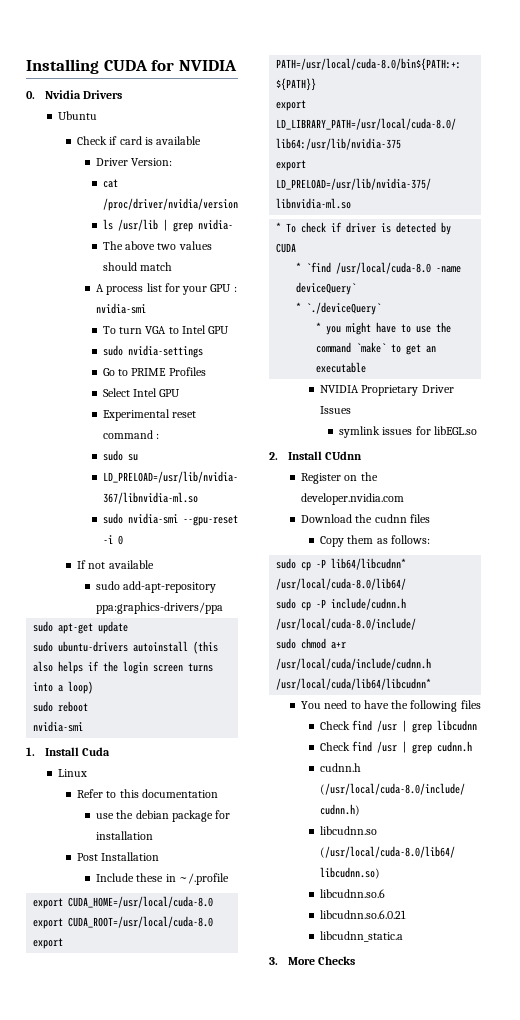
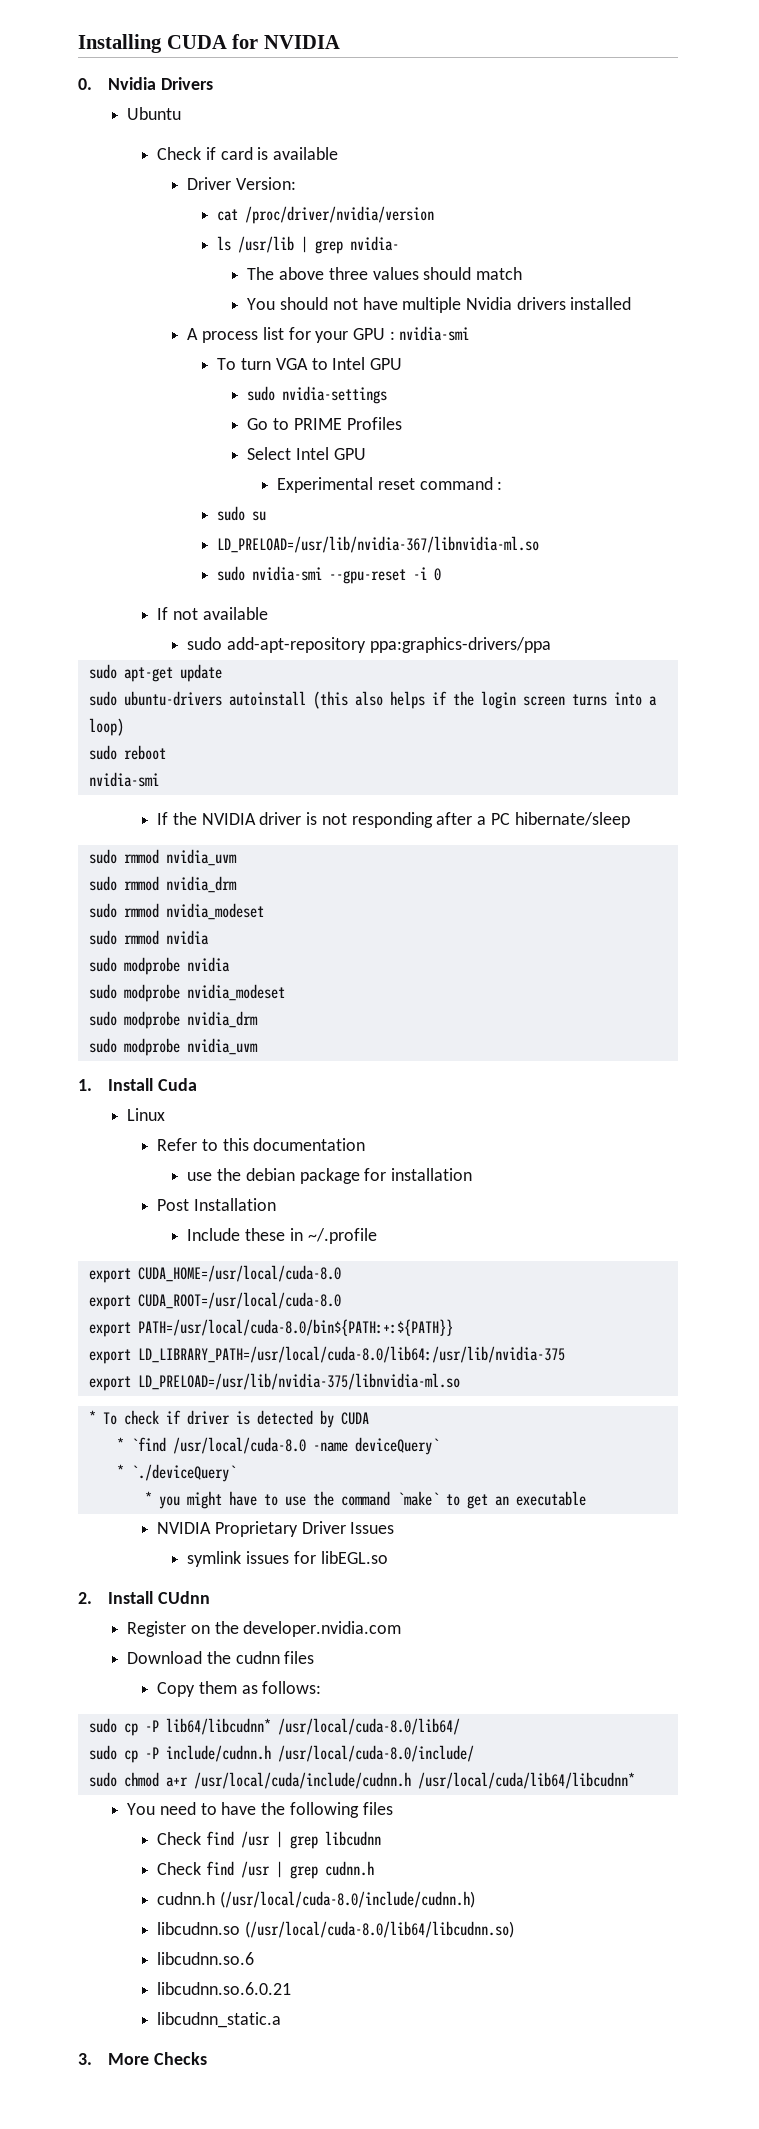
[157,243,177,250] two -> [328,267,368,280] three
(173, 266) none -> [247,297,632,313] // You should not have multiple Nvidia drivers installed
(84, 726) none -> [157,812,630,828] [88,849,237,866] [88,876,237,893] [88,903,264,920] [88,930,209,945] [88,957,230,975] [88,984,285,1002] [88,1011,258,1029] [88,1038,258,1056] // If the NVIDIA driver is not responding after a PC hibernate/sleep // sudo rmmod nvidia_uvm // sudo rmmod nvidia_drm // sudo rmmod nvidia_modeset // sudo rmmod nvidia // sudo modprobe nvidia // sudo modprobe nvidia_modeset // sudo modprobe nvidia_drm // sudo modprobe nvidia_uvm

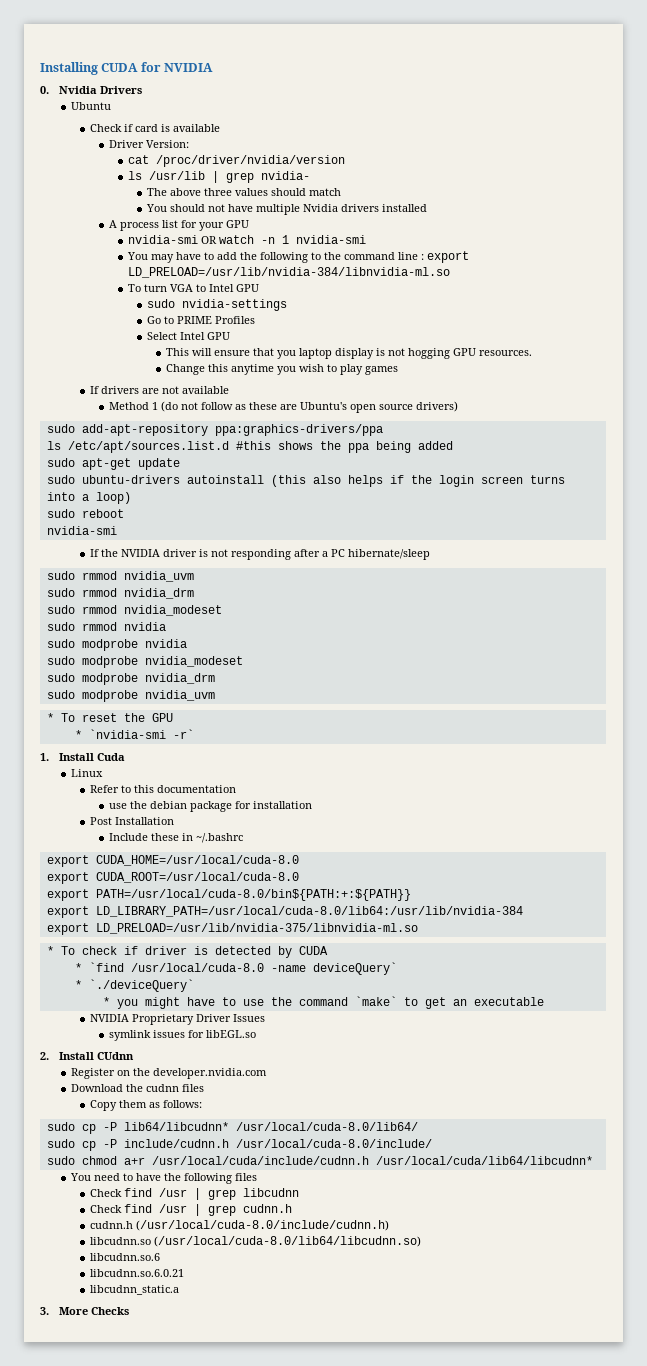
[389,326,470,341] : nvidia-smi -> [128,235,367,244] [127,251,470,263] [128,267,451,278] // nvidia-smi OR watch -n 1 nvidia-smi // You may have to add the following to the command line : export LD_PRELOAD=/usr/lib/nvidia-384/libnvidia-ml.so
[277,477,503,493] [217,506,267,521] [217,536,540,553] [217,566,442,584] [157,607,169,620] Experimental reset command : // sudo su // LD_PRELOAD=/usr/lib/nvidia-367/libnvidia-ml.so // sudo nvidia-smi --gpu-reset -i 0 // If -> [166,348,533,359] [166,364,399,375] [90,386,160,394] This will ensure that you laptop display is not hogging GPU resources. // Change this anytime you wish to play games // If drivers are
[187,637,551,653] sudo add-apt-repository ppa:graphics-drivers/ppa -> [109,401,459,413] [46,424,383,436] [46,441,453,453] Method 1 (do not follow as these are Ubuntu's open source drivers) // sudo add-apt-repository ppa:graphics-drivers/ppa // ls /etc/apt/sources.list.d #this shows the ppa being added
(258, 1046) none -> [46,713,173,722] [74,729,194,739] // * To reset the GPU // * `nvidia-smi -r`
[307,1228,377,1244] ~/.profile -> [196,833,244,843] ~/.bashrc
[137,1346,565,1363] LD_LIBRARY_PATH=/usr/local/cuda-8.0/lib64:/usr/lib/nvidia-375 -> [95,906,523,917] LD_LIBRARY_PATH=/usr/local/cuda-8.0/lib64:/usr/lib/nvidia-384

